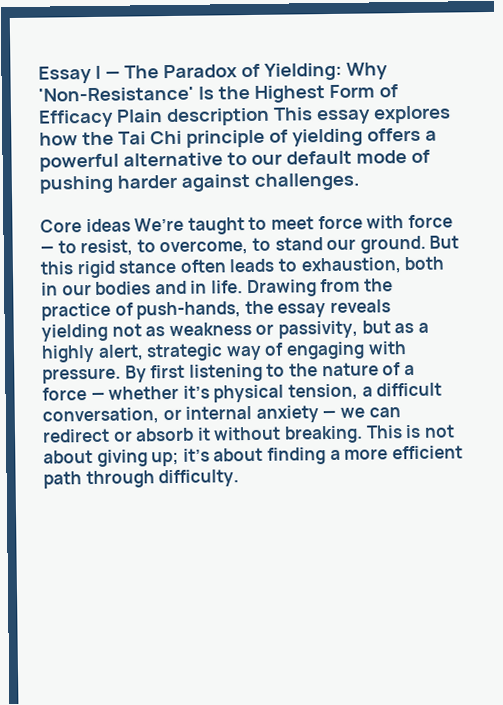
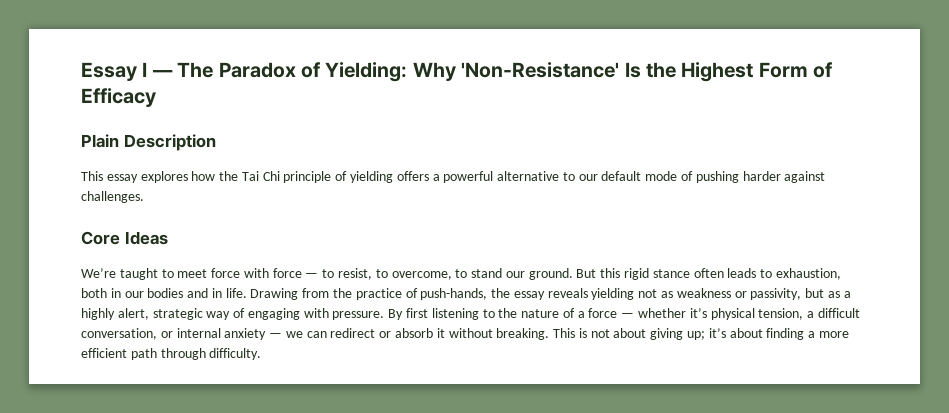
[115,107,270,127] Plain description -> [81,134,216,151] // Plain Description //
[85,218,131,233] ideas -> [124,231,168,245] Ideas //

